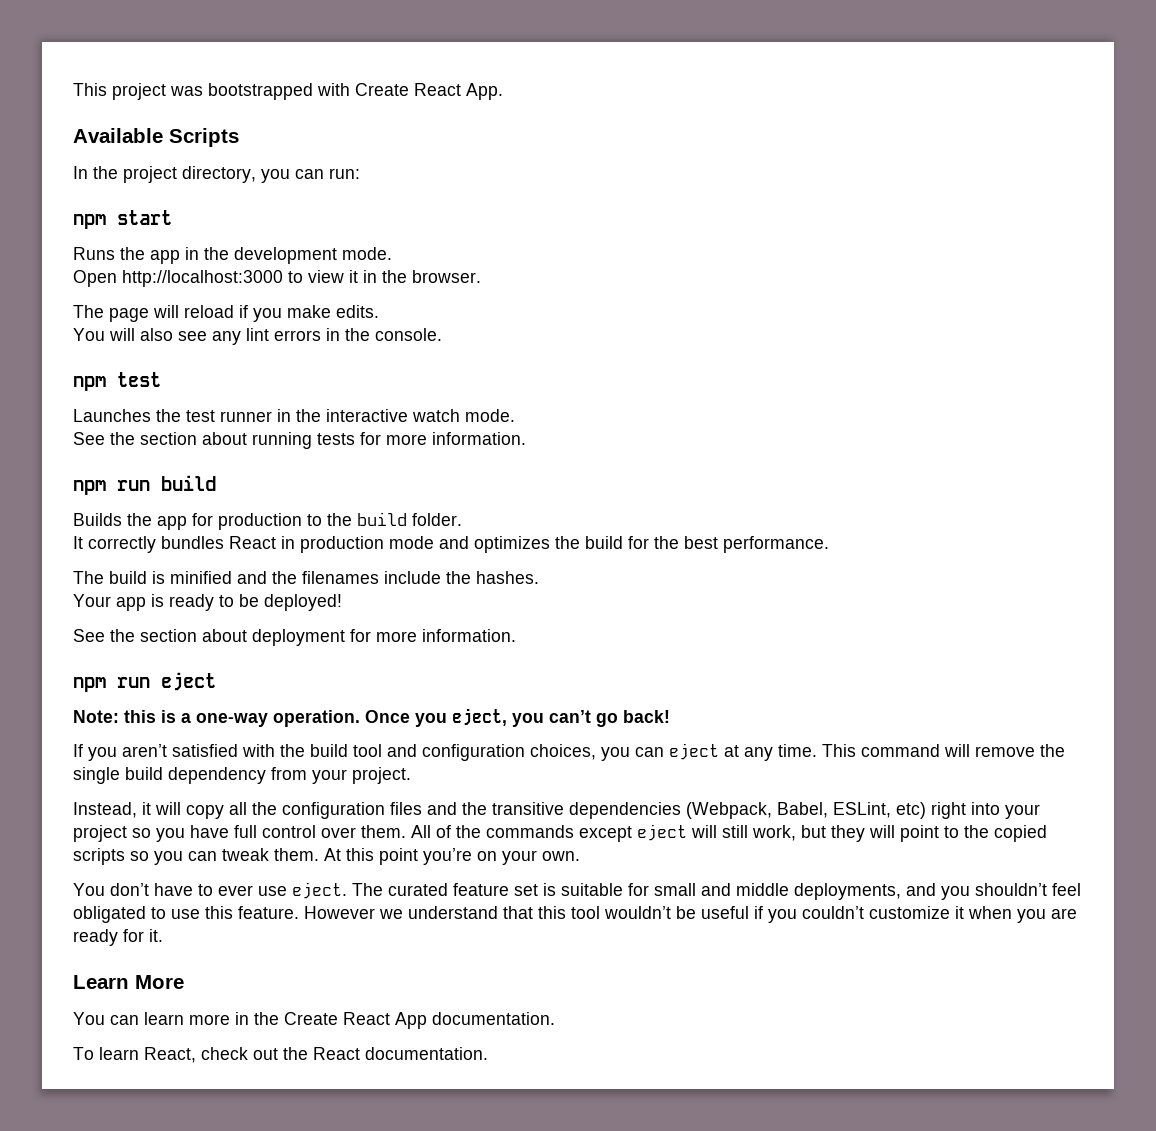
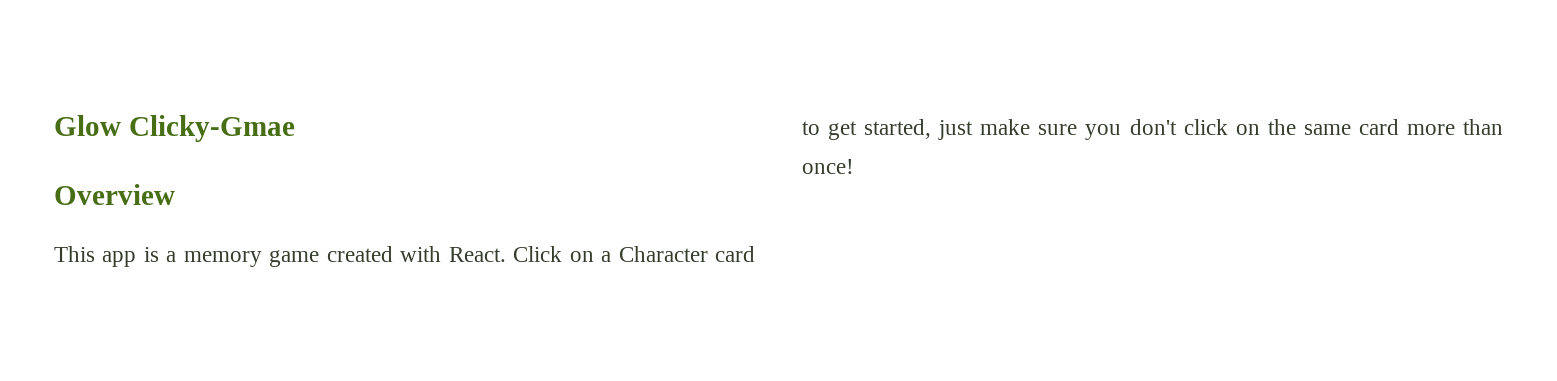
[73,83,503,100] [73,128,239,147] [73,166,360,183] [73,210,172,229] [73,247,392,264] [73,270,481,287] [73,305,379,322] [73,328,442,345] [73,372,161,391] [73,409,515,422] [73,432,526,449] [73,475,216,495] [73,512,462,530] [73,536,829,553] [73,571,539,584] [73,594,342,611] [73,629,516,646] [73,672,216,692] [73,708,670,727] [73,743,1065,761] [73,767,411,784] [73,802,1040,819] [73,824,1047,842] [73,848,580,865] [73,882,1081,900] [73,906,1077,923] [73,929,163,946] [73,975,184,989] [73,1012,555,1029] [73,1047,488,1063] This project was bootstrapped with Create React App. // Available Scripts // In the project directory, you can run: // npm start // Runs the app in the development mode. // Open http://localhost:3000 to view it in the browser. // The page will reload if you make edits. // You will also see any lint errors in the console. // npm test // Launches the test runner in the interactive watch mode. // See the section about running tests for more information. // npm run build // Builds the app for production to the build folder. // It correctly bundles React in production mode and optimizes the build for the best performance. // The build is minified and the filenames include the hashes. // Your app is ready to be deployed! // See the section about deployment for more information. // npm run eject // Note: this is a one-way operation. Once you eject, you can’t go back! // If you aren’t satisfied with the build tool and configuration choices, you can eject at any time. This command will remove the single build dependency from your project. // Instead, it will copy all the configuration files and the transitive dependencies (Webpack, Babel, ESLint, etc) right into your project so you have full control over them. All of the commands except eject will still work, but they will point to the copied scripts so you can tweak them. At this point you’re on your own. // You don’t have to ever use eject. The curated feature set is suitable for small and middle deployments, and you shouldn’t feel obligated to use this feature. However we understand that this tool wouldn’t be useful if you couldn’t customize it when you are ready for it. // Learn More // You can learn more in the Create React App documentation. // To learn React, check out the React documentation. -> [54,115,295,142] [54,184,175,205] [54,246,755,267] [802,119,1503,140] [802,159,854,174] Glow Clicky-Gmae // Overview // This app is a memory game created with React. Click on a Character card to get started, just make sure you don't click on the same card more than once!

